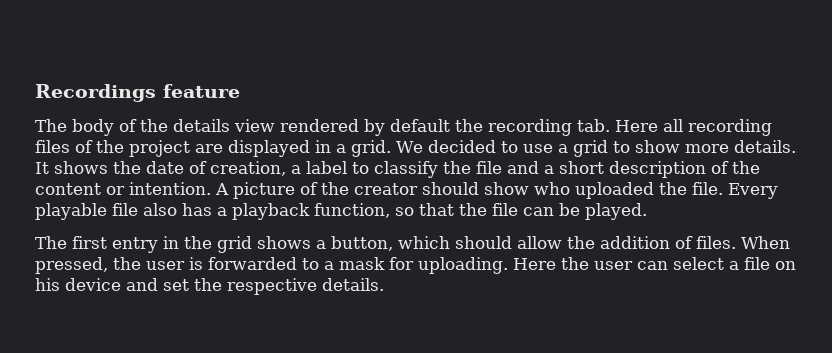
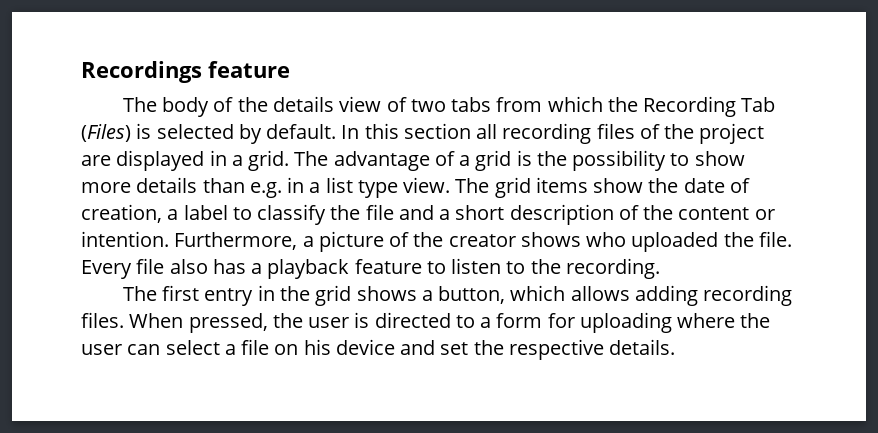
[280,119,658,136] rendered by default the recording tab. Here -> [386,96,776,117] [81,123,471,144] of two tabs from which the Recording Tab (Files) is selected by default. In this section
[396,140,796,157] [35,161,108,174] We decided to use a grid to show more details. It shows -> [294,150,745,171] [81,177,644,198] The advantage of a grid is the possibility to show more details than e.g. in a list type view. The grid items show
[215,183,229,195] A -> [174,232,314,250] Furthermore, a
[422,182,529,195] should show -> [520,232,581,247] shows
[35,203,107,220] playable -> (132, 269) none
[314,203,647,220] function, so that the file can be played. -> [354,258,660,279] feature to listen to the recording.
[455,236,693,249] should allow the addition of -> [570,285,793,306] allows adding recording
[208,257,297,270] forwarded -> [374,312,451,328] directed
[339,257,556,274] mask for uploading. Here -> [496,312,736,333] form for uploading where

